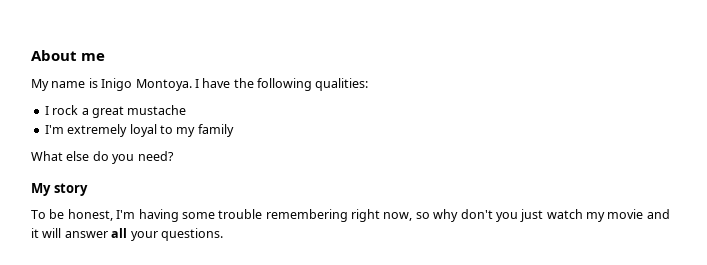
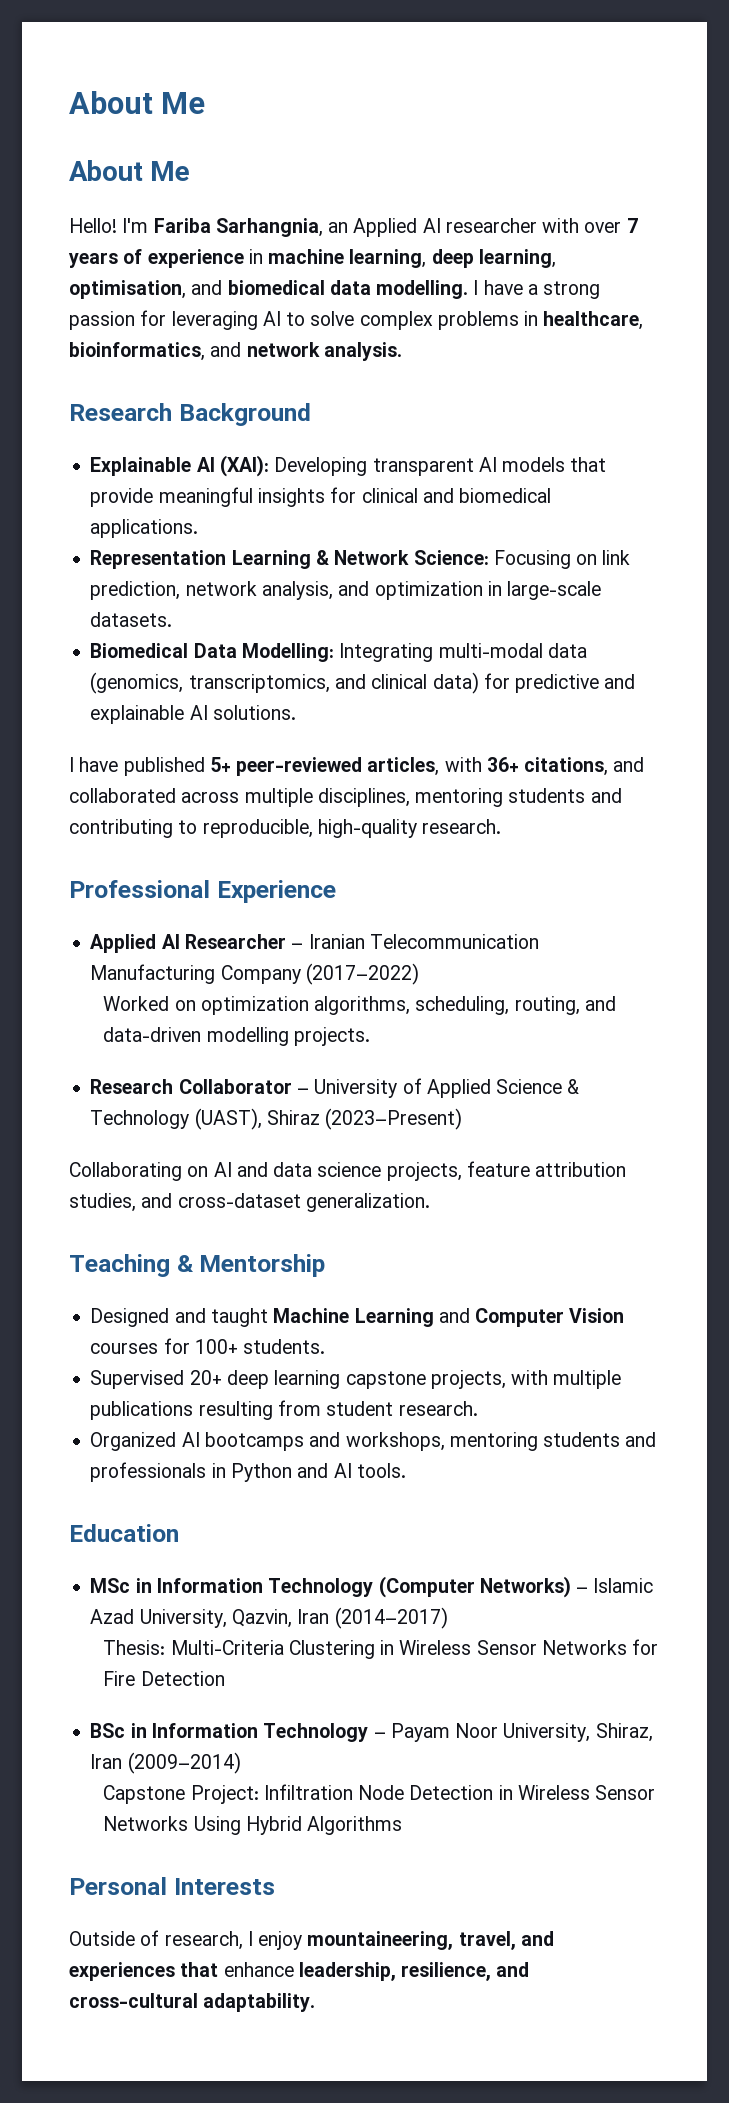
[31,50,106,61] [31,78,369,91] [44,105,187,118] [44,124,234,137] [31,151,174,164] [31,183,88,196] [31,209,670,222] [31,228,223,241] About me // My name is Inigo Montoya. I have the following qualities: // I rock a great mustache // I'm extremely loyal to my family // What else do you need? // My story // To be honest, I'm having some trouble remembering right now, so why don't you just watch my movie and it will answer all your questions. -> [69,91,206,114] [69,160,191,181] [69,218,638,237] [68,249,556,268] [69,280,601,299] [69,310,644,330] [69,342,402,361] [69,403,311,426] [90,455,607,477] [90,487,552,507] [90,519,199,538] [90,550,631,569] [90,581,602,600] [90,612,173,627] [90,643,587,662] [90,672,636,694] [90,705,296,724] [69,757,645,776] [69,788,622,807] [69,819,502,838] [69,880,336,903] [90,934,539,953] [90,963,419,985] [103,996,616,1015] [103,1027,370,1046] [90,1078,580,1098] [90,1108,463,1130] [69,1161,627,1181] [69,1193,430,1212] [69,1254,326,1277] [90,1308,625,1327] [90,1338,326,1354] [90,1370,622,1389] [90,1400,478,1420] [90,1432,657,1451] [90,1462,406,1482] [69,1524,179,1542] [90,1576,654,1598] [90,1607,448,1629] [103,1639,659,1659] [103,1671,225,1686] [90,1723,653,1742] [90,1752,241,1774] [103,1784,656,1804] [103,1816,403,1835] [69,1877,275,1895] [69,1930,554,1950] [69,1962,530,1981] [69,1993,316,2012] About Me // About Me // Hello! I'm Fariba Sarhangnia, an Applied AI researcher with over 7 years of experience in machine learning, deep learning, optimisation, and biomedical data modelling. I have a strong passion for leveraging AI to solve complex problems in healthcare, bioinformatics, and network analysis. // Research Background // Explainable AI (XAI): Developing transparent AI models that provide meaningful insights for clinical and biomedical applications. // Representation Learning & Network Science: Focusing on link prediction, network analysis, and optimization in large-scale datasets. // Biomedical Data Modelling: Integrating multi-modal data (genomics, transcriptomics, and clinical data) for predictive and explainable AI solutions. // I have published 5+ peer-reviewed articles, with 36+ citations, and collaborated across multiple disciplines, mentoring students and contributing to reproducible, high-quality research. // Professional Experience // Applied AI Researcher – Iranian Telecommunication Manufacturing Company (2017–2022) // Worked on optimization algorithms, scheduling, routing, and data-driven modelling projects. // Research Collaborator – University of Applied Science & Technology (UAST), Shiraz (2023–Present) // Collaborating on AI and data science projects, feature attribution studies, and cross-dataset generalization. // Teaching & Mentorship // Designed and taught Machine Learning and Computer Vision courses for 100+ students. // Supervised 20+ deep learning capstone projects, with multiple publications resulting from student research. // Organized AI bootcamps and workshops, mentoring students and professionals in Python and AI tools. // Education // MSc in Information Technology (Computer Networks) – Islamic Azad University, Qazvin, Iran (2014–2017) // Thesis: Multi-Criteria Clustering in Wireless Sensor Networks for Fire Detection // BSc in Information Technology – Payam Noor University, Shiraz, Iran (2009–2014) // Capstone Project: Infiltration Node Detection in Wireless Sensor Networks Using Hybrid Algorithms // Personal Interests // Outside of research, I enjoy mountaineering, travel, and experiences that enhance leadership, resilience, and cross-cultural adaptability.

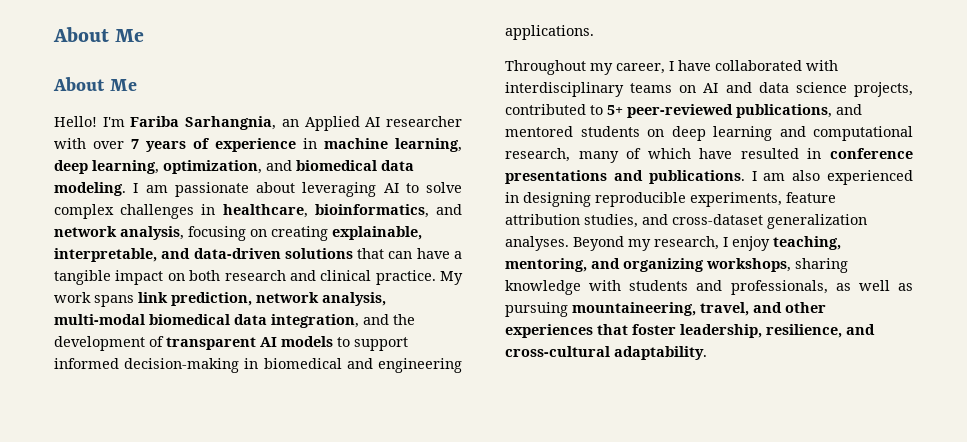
[69,280,186,299] optimisation, -> [163,160,262,174] optimization,
[376,280,601,299] [69,310,167,330] modelling. I have a strong passion for -> [54,182,295,197] modeling. I am passionate about
[437,311,519,330] problems -> [120,204,195,219] challenges
[323,342,402,361] [69,403,311,426] [90,455,607,477] [90,487,552,507] [90,519,199,538] [90,550,631,569] [90,581,602,600] [90,612,173,627] [90,643,587,662] [90,672,636,694] [90,705,296,724] [69,757,645,776] [69,788,622,807] [69,819,502,838] [69,880,336,903] [90,934,539,953] [90,963,419,985] [103,996,616,1015] [103,1027,370,1046] [90,1078,580,1098] [90,1108,463,1130] [69,1162,182,1181] analysis. // Research Background // Explainable AI (XAI): Developing transparent AI models that provide meaningful insights for clinical and biomedical applications. // Representation Learning & Network Science: Focusing on link prediction, network analysis, and optimization in large-scale datasets. // Biomedical Data Modelling: Integrating multi-modal data (genomics, transcriptomics, and clinical data) for predictive and explainable AI solutions. // I have published 5+ peer-reviewed articles, with 36+ citations, and collaborated across multiple disciplines, mentoring students and contributing to reproducible, high-quality research. // Professional Experience // Applied AI Researcher – Iranian Telecommunication Manufacturing Company (2017–2022) // Worked on optimization algorithms, scheduling, routing, and data-driven modelling projects. // Research Collaborator – University of Applied Science & Technology (UAST), Shiraz (2023–Present) // Collaborating -> [120,226,422,241] [54,248,462,262] [54,270,463,285] [54,292,386,307] [54,314,415,328] [54,336,408,351] [54,358,462,373] [505,25,594,40] [505,60,838,75] [505,82,673,97] analysis, focusing on creating explainable, interpretable, and data-driven solutions that can have a tangible impact on both research and clinical practice. My work spans link prediction, network analysis, multi-modal biomedical data integration, and the development of transparent AI models to support informed decision-making in biomedical and engineering applications. // Throughout my career, I have collaborated with interdisciplinary teams
(462, 1171) none -> [505,104,862,118] [505,126,913,141] [505,148,913,163] [505,170,913,185] [505,192,782,207] contributed to 5+ peer-reviewed publications, and mentored students on deep learning and computational research, many of which have resulted in conference presentations and publications. I am also experienced in designing reproducible experiments,
[305,1193,430,1212] [69,1254,326,1277] [90,1308,625,1327] [90,1338,326,1354] [90,1370,622,1389] [90,1400,478,1420] [90,1432,657,1451] [90,1462,406,1482] [69,1524,179,1542] [90,1576,654,1598] [90,1607,448,1629] [103,1639,659,1659] [103,1671,225,1686] [90,1723,653,1742] [90,1752,241,1774] [103,1784,656,1804] [103,1816,403,1835] [69,1877,275,1895] [69,1930,303,1950] generalization. // Teaching & Mentorship // Designed and taught Machine Learning and Computer Vision courses for 100+ students. // Supervised 20+ deep learning capstone projects, with multiple publications resulting from student research. // Organized AI bootcamps and workshops, mentoring students and professionals in Python and AI tools. // Education // MSc in Information Technology (Computer Networks) – Islamic Azad University, Qazvin, Iran (2014–2017) // Thesis: Multi-Criteria Clustering in Wireless Sensor Networks for Fire Detection // BSc in Information Technology – Payam Noor University, Shiraz, Iran (2009–2014) // Capstone Project: Infiltration Node Detection in Wireless Sensor Networks Using Hybrid Algorithms // Personal Interests // Outside of research, I enjoy -> [767,214,867,229] [505,236,841,251] [505,258,848,273] [505,280,913,295] [505,302,568,317] generalization analyses. Beyond my research, I enjoy teaching, mentoring, and organizing workshops, sharing knowledge with students and professionals, as well as pursuing
(554, 1938) none -> [785,302,826,313] other
[223,1962,294,1977] enhance -> [632,324,676,335] foster

